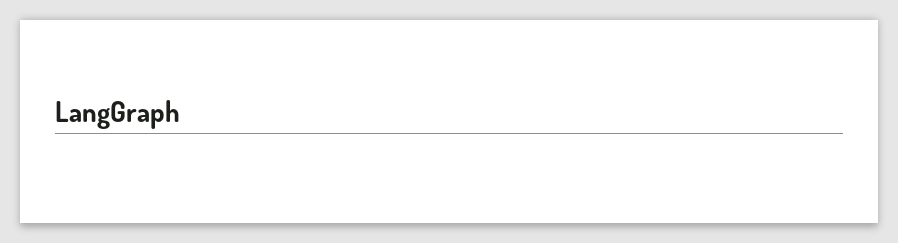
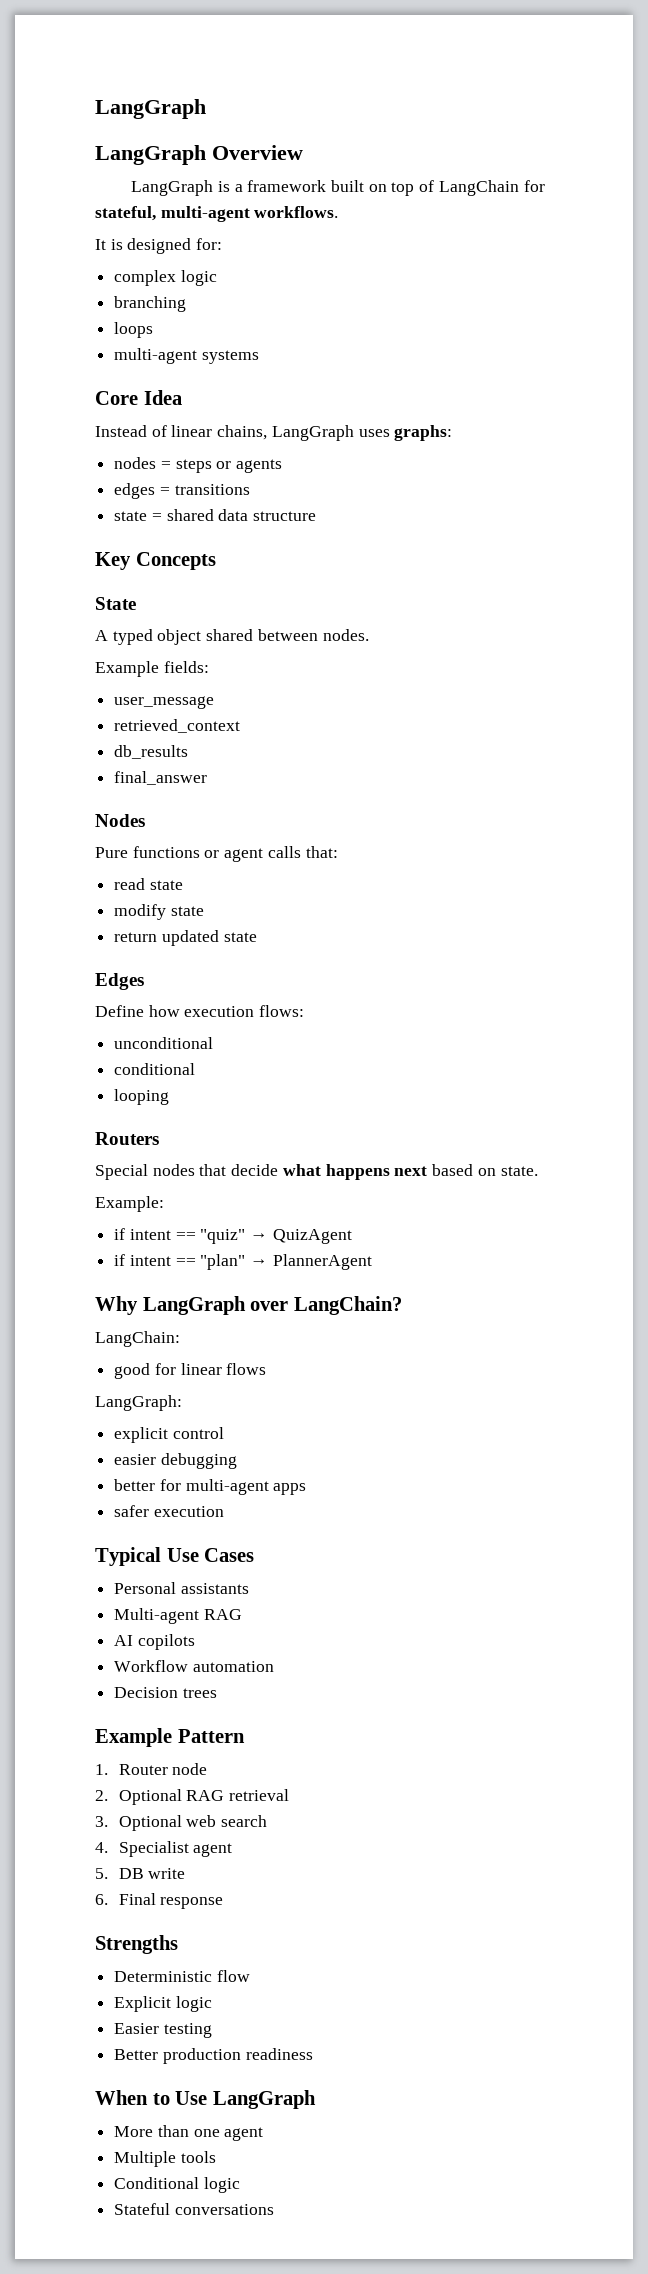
[55,100,180,129] LangGraph -> [95,99,206,119] [95,145,303,165] [131,180,545,196] [95,206,339,222] [95,238,223,254] [114,270,217,286] [114,296,187,312] [114,322,154,338] [114,348,259,364] [95,390,182,405] [95,425,453,441] [114,457,283,473] [114,483,250,499] [114,509,317,521] [95,552,216,570] [95,597,136,610] [95,629,369,645] [95,661,209,677] [114,696,215,709] [114,719,241,733] [114,745,189,759] [114,771,208,785] [95,814,145,827] [95,846,338,862] [114,878,183,890] [114,904,204,920] [114,930,257,946] [95,973,144,990] [95,1005,305,1017] [114,1037,214,1049] [114,1063,196,1075] [114,1089,170,1105] [95,1132,159,1145] [95,1164,538,1180] [95,1196,164,1212] [114,1228,352,1244] [114,1254,372,1270] [95,1296,402,1315] [95,1331,180,1347] [114,1363,267,1379] [95,1395,182,1411] [114,1427,224,1443] [114,1453,237,1469] [114,1479,307,1495] [114,1505,224,1517] [95,1547,255,1566] [114,1582,249,1594] [114,1608,242,1624] [114,1634,195,1650] [114,1660,274,1672] [114,1687,217,1698] [95,1728,245,1747] [95,1763,208,1775] [95,1789,290,1805] [95,1815,268,1831] [95,1841,233,1857] [95,1868,186,1879] [95,1893,224,1909] [95,1935,178,1954] [114,1970,250,1982] [114,1996,212,2012] [114,2023,212,2038] [114,2048,313,2064] [95,2090,316,2109] [114,2125,264,2141] [114,2151,216,2167] [114,2177,240,2193] [114,2203,274,2215] LangGraph // LangGraph Overview // LangGraph is a framework built on top of LangChain for stateful, multi-agent workflows. // It is designed for: // complex logic // branching // loops // multi-agent systems // Core Idea // Instead of linear chains, LangGraph uses graphs: // nodes = steps or agents // edges = transitions // state = shared data structure // Key Concepts // State // A typed object shared between nodes. // Example fields: // user_message // retrieved_context // db_results // final_answer // Nodes // Pure functions or agent calls that: // read state // modify state // return updated state // Edges // Define how execution flows: // unconditional // conditional // looping // Routers // Special nodes that decide what happens next based on state. // Example: // if intent == "quiz" → QuizAgent // if intent == "plan" → PlannerAgent // Why LangGraph over LangChain? // LangChain: // good for linear flows // LangGraph: // explicit control // easier debugging // better for multi-agent apps // safer execution // Typical Use Cases // Personal assistants // Multi-agent RAG // AI copilots // Workflow automation // Decision trees // Example Pattern // 1. Router node // 2. Optional RAG retrieval // 3. Optional web search // 4. Specialist agent // 5. DB write // 6. Final response // Strengths // Deterministic flow // Explicit logic // Easier testing // Better production readiness // When to Use LangGraph // More than one agent // Multiple tools // Conditional logic // Stateful conversations

